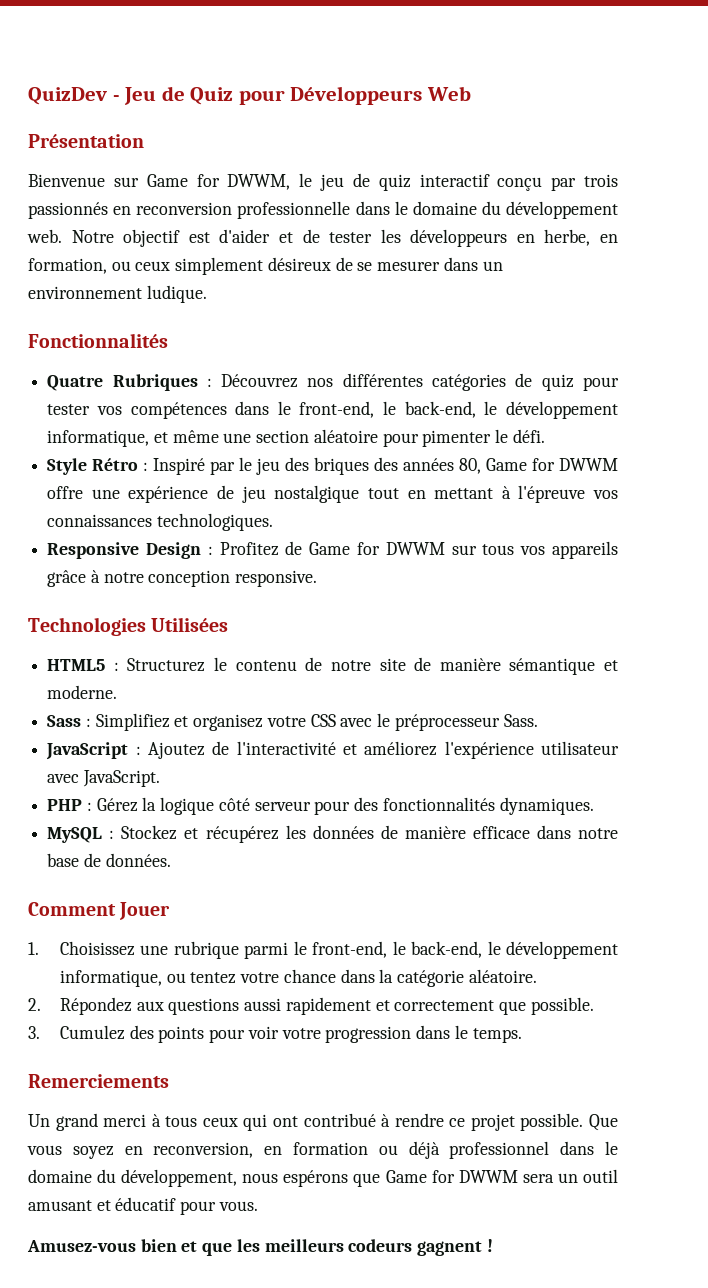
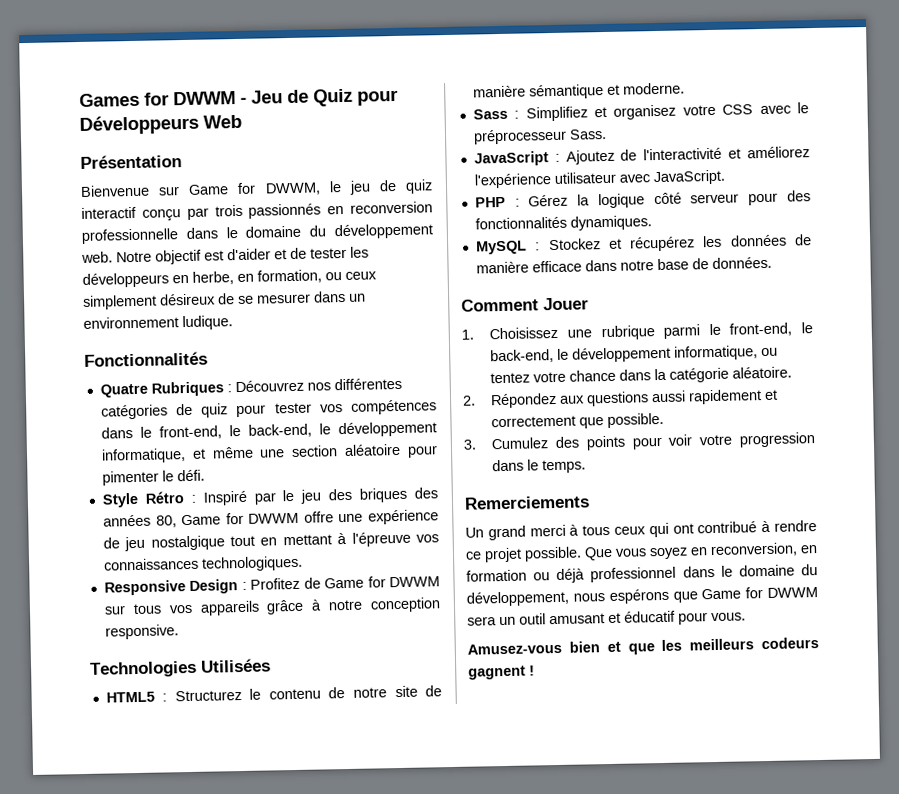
[28,87,107,105] QuizDev -> [79,91,236,107] Games for DWWM

